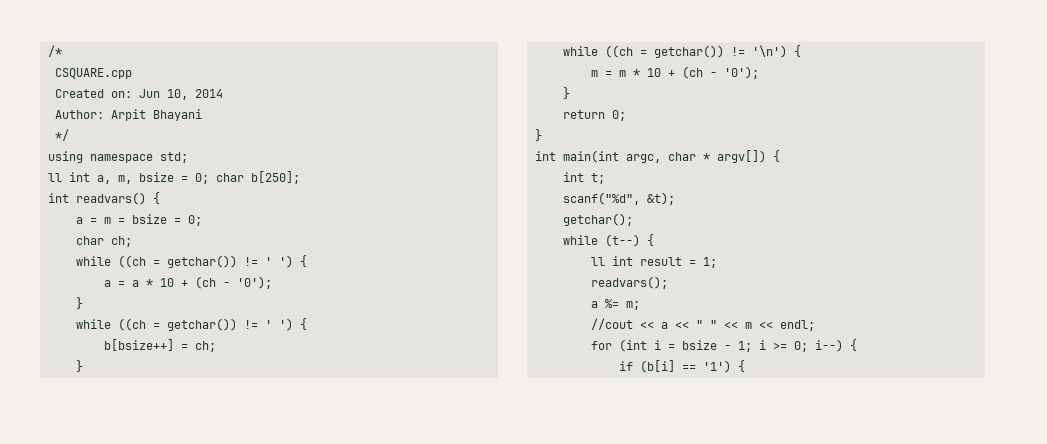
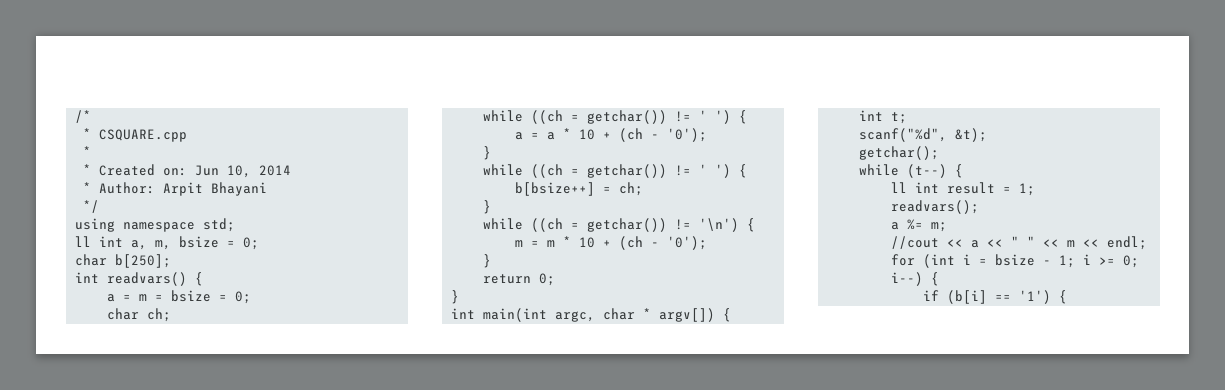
(63, 51) none -> [82,128,91,139] *
(133, 73) none -> [82,146,91,157] [82,164,91,175] * // *
(224, 93) none -> [82,182,91,193] *
(210, 178) none -> (259, 243) //

